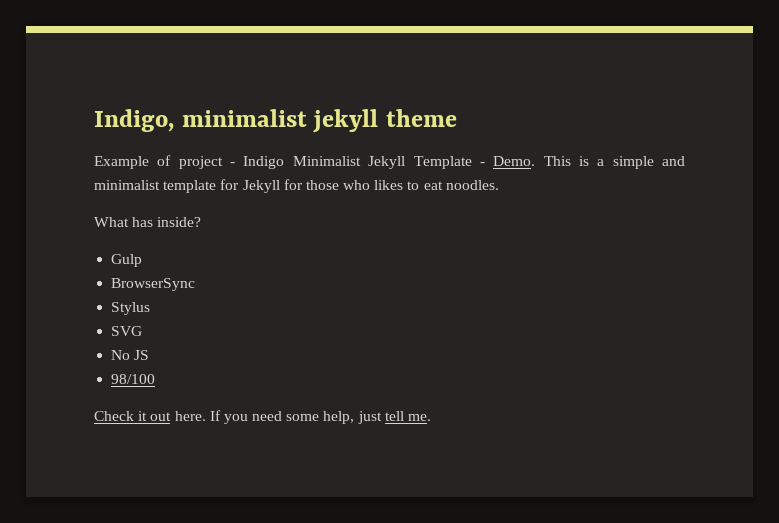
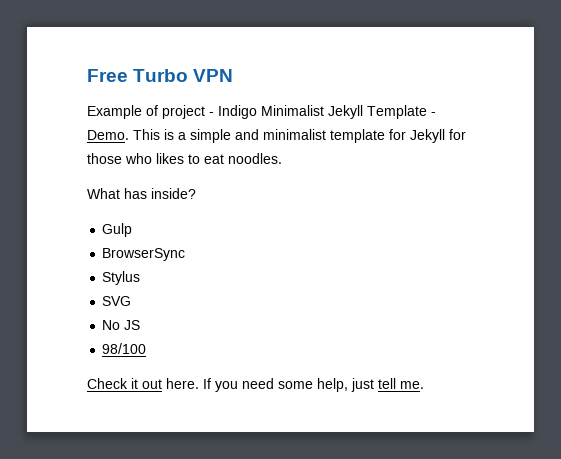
[94,109,457,133] Indigo, minimalist jekyll theme -> [87,69,234,82] Free Turbo VPN

